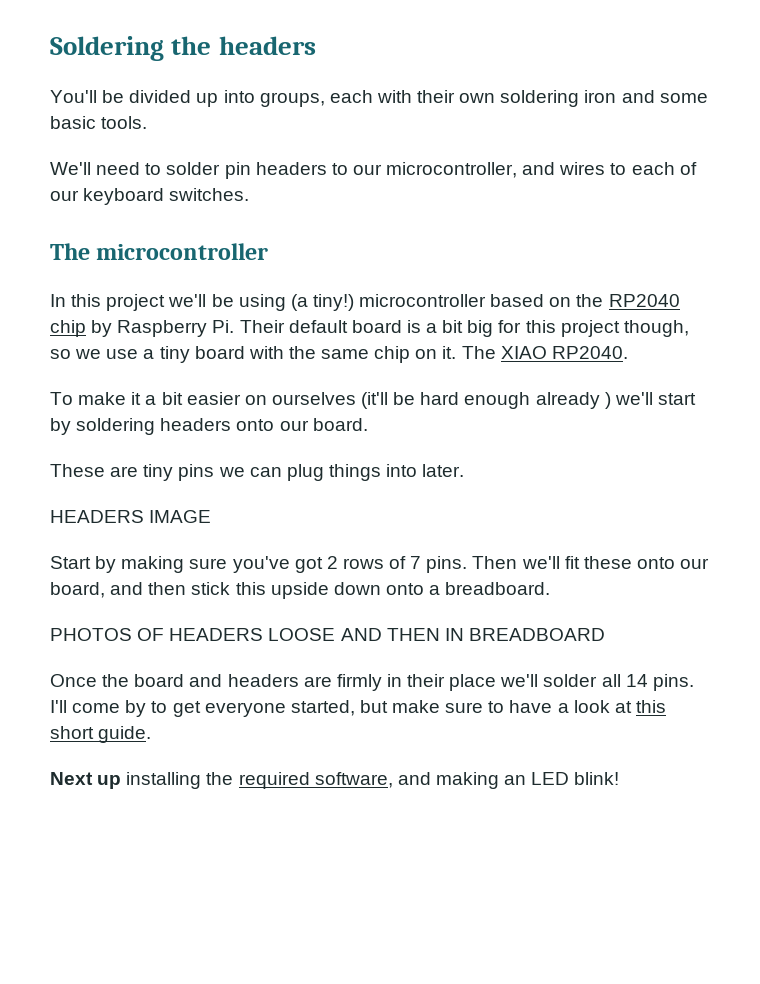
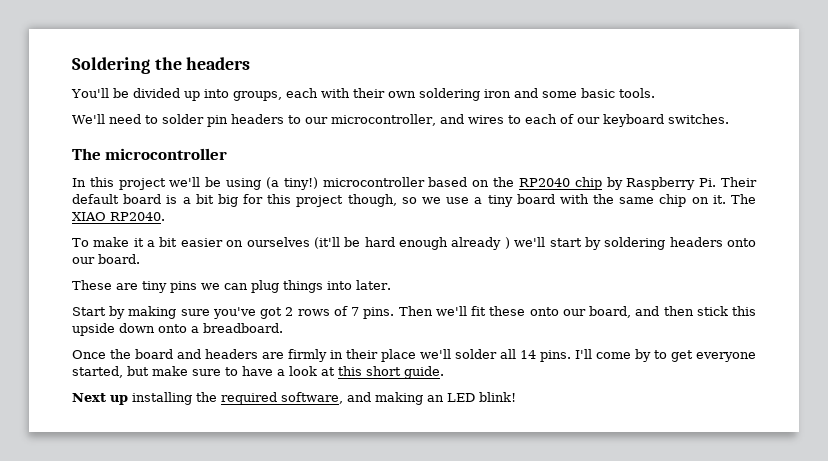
[50,510,212,523] // HEADERS IMAGE -> (391, 285) none
[50,628,605,641] // PHOTOS OF HEADERS LOOSE AND THEN IN BREADBOARD -> (283, 328) none

